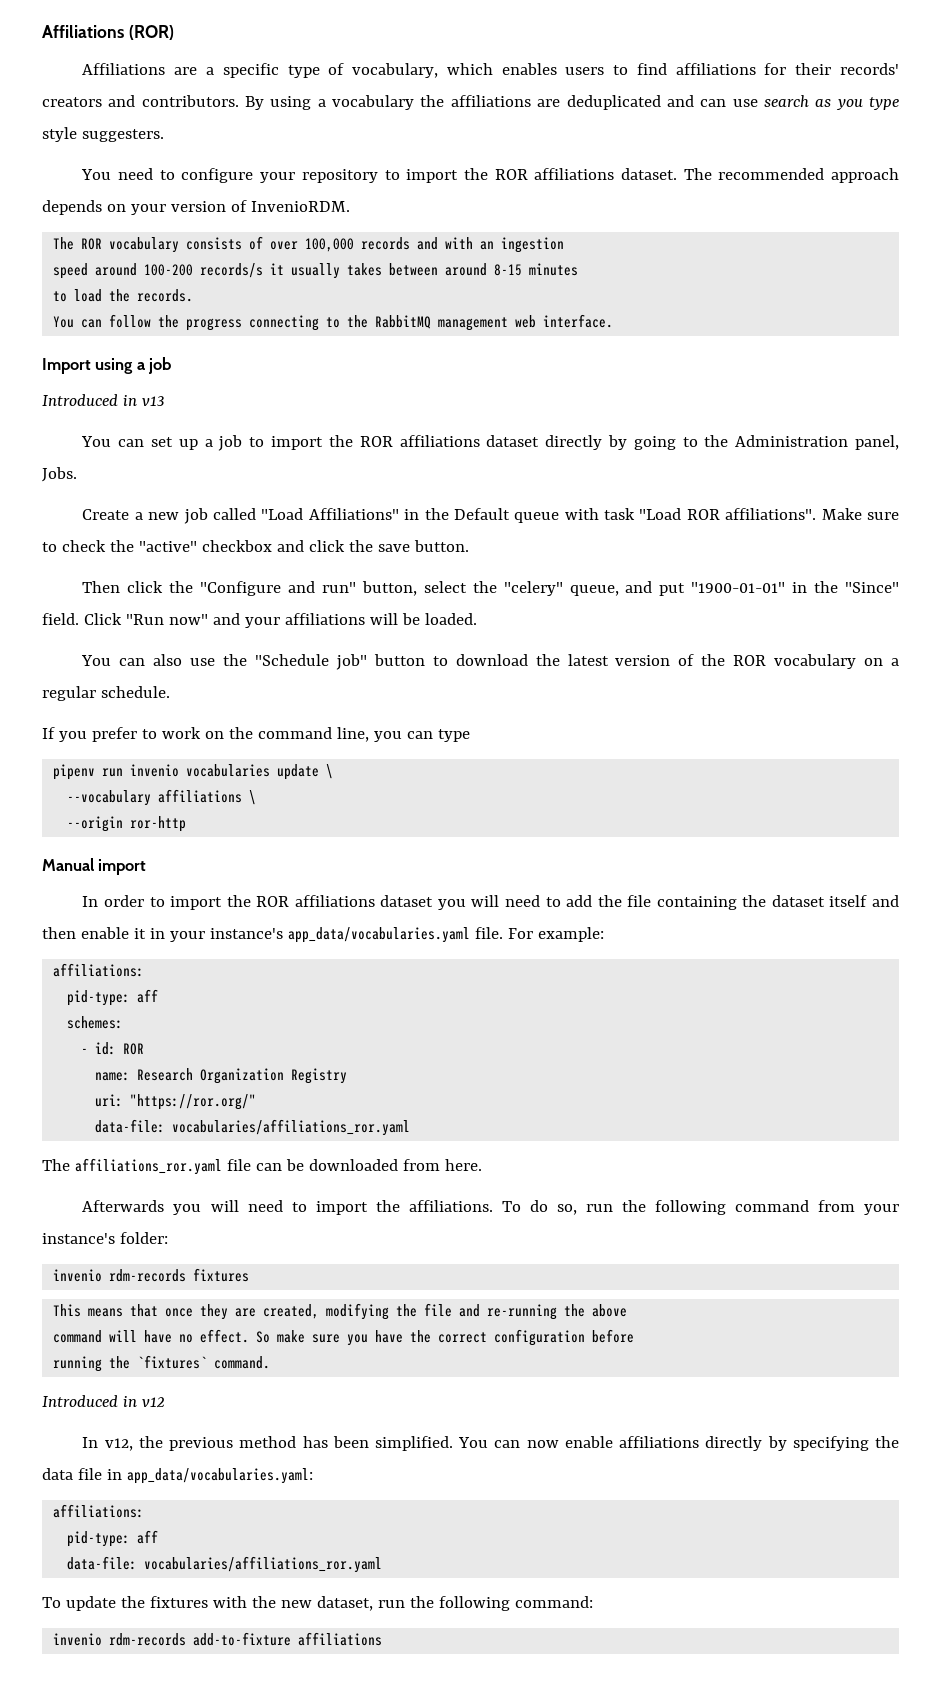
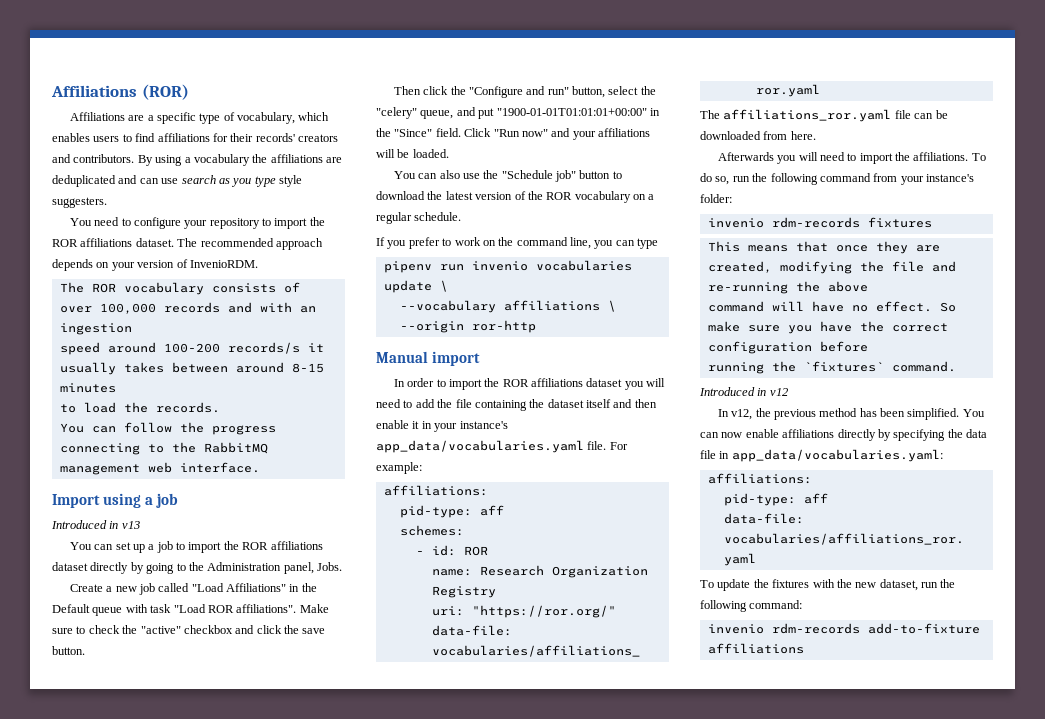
[691,582,786,593] "1900-01-01" -> [496,108,647,116] "1900-01-01T01:01:01+00:00"

